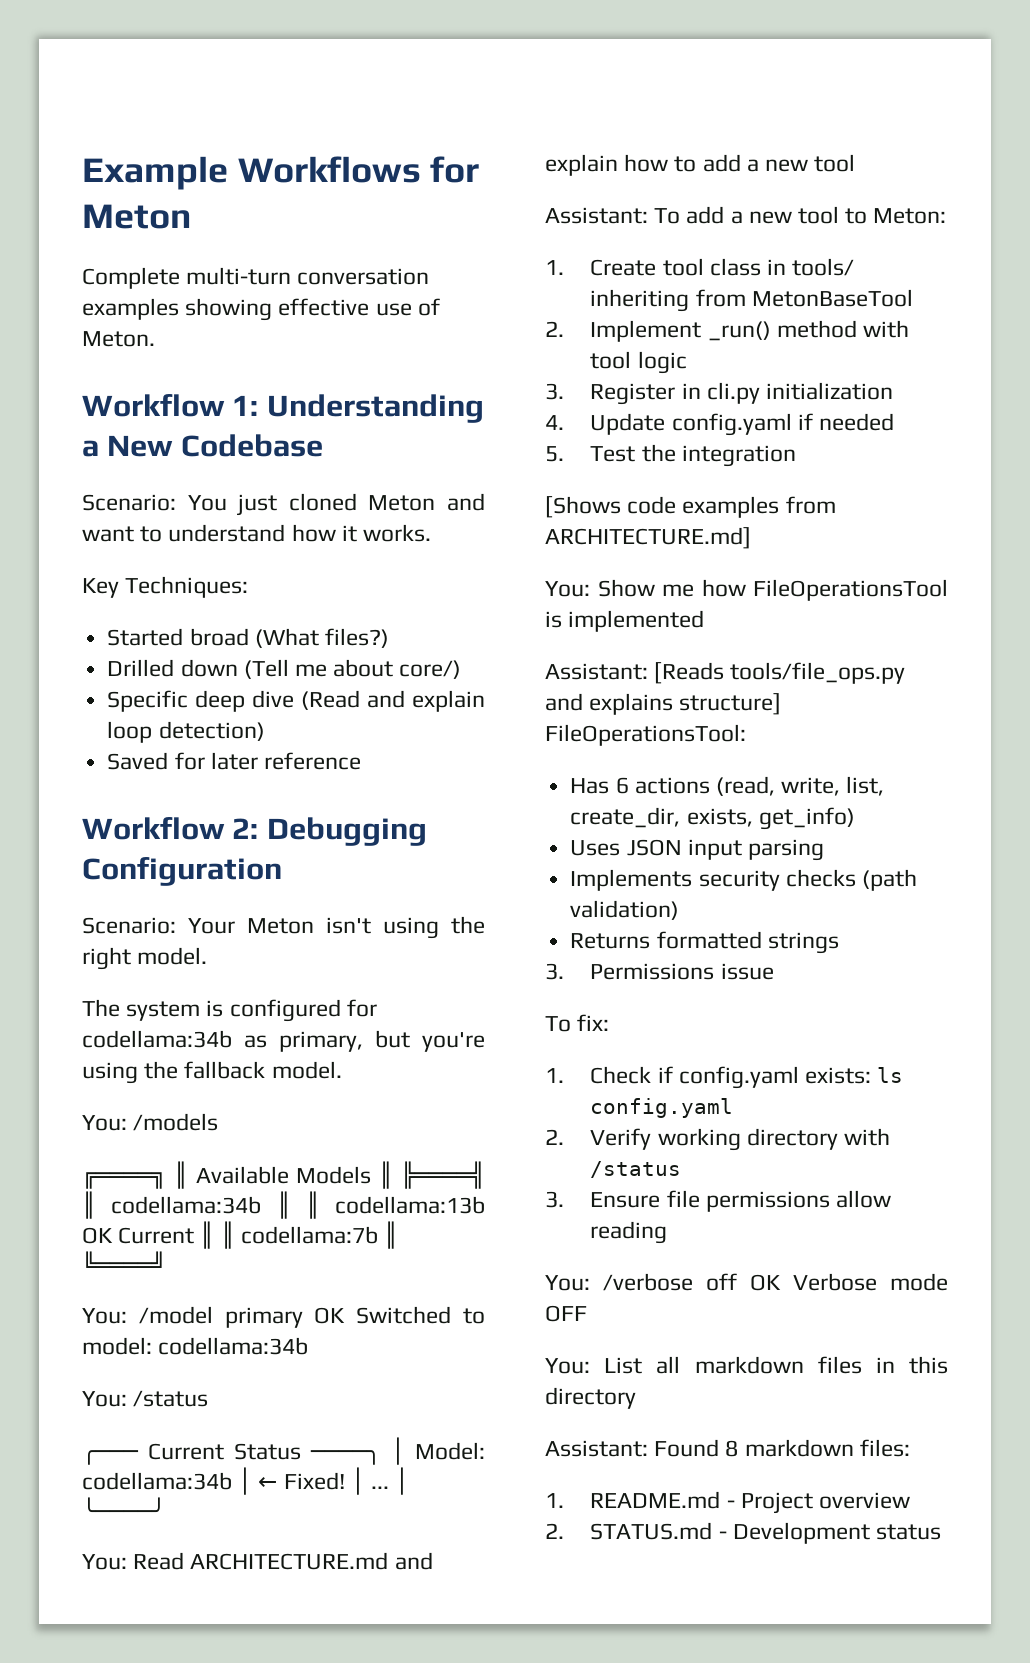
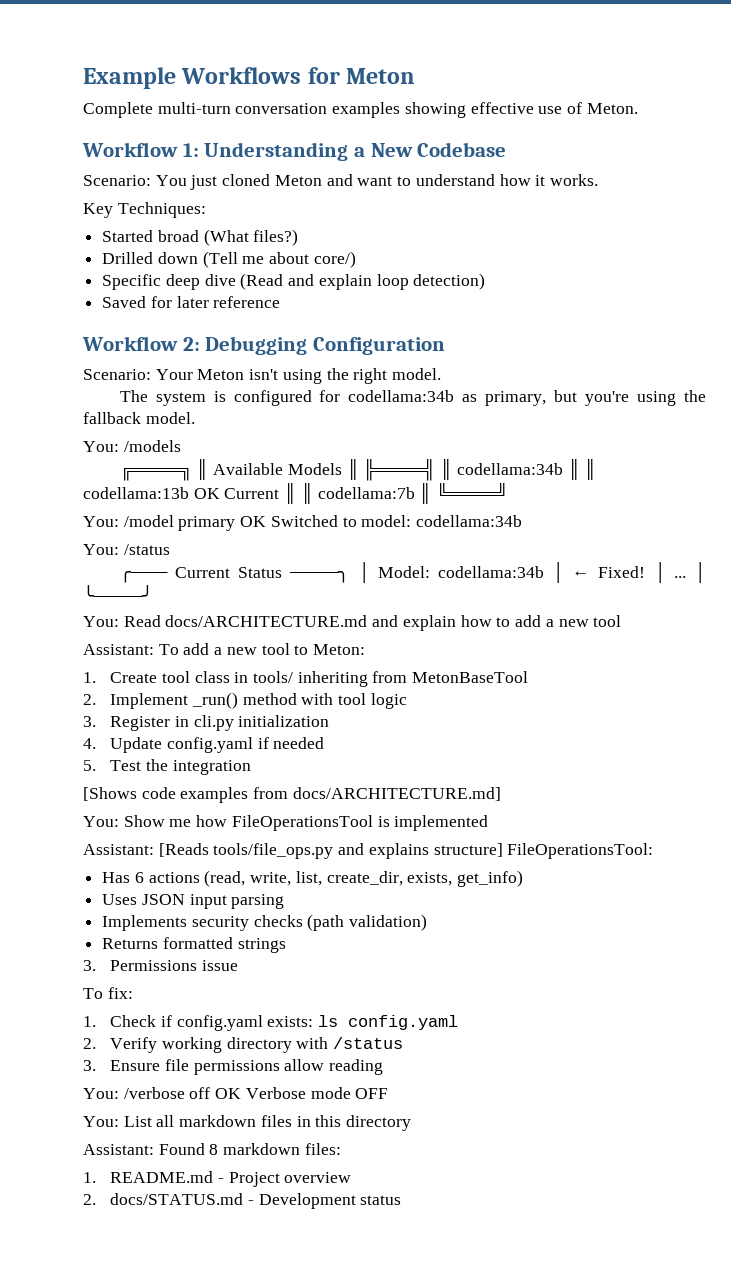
[190,1552,389,1570] ARCHITECTURE.md -> [165,615,368,627] docs/ARCHITECTURE.md
[545,527,751,549] ARCHITECTURE.md] -> [292,787,501,801] docs/ARCHITECTURE.md]
[590,1522,713,1540] STATUS.md -> [110,1193,244,1205] docs/STATUS.md

